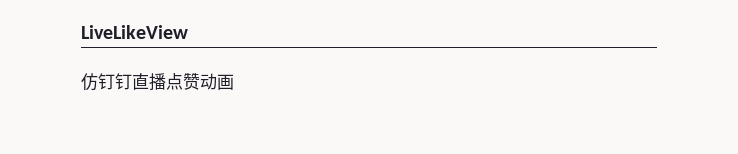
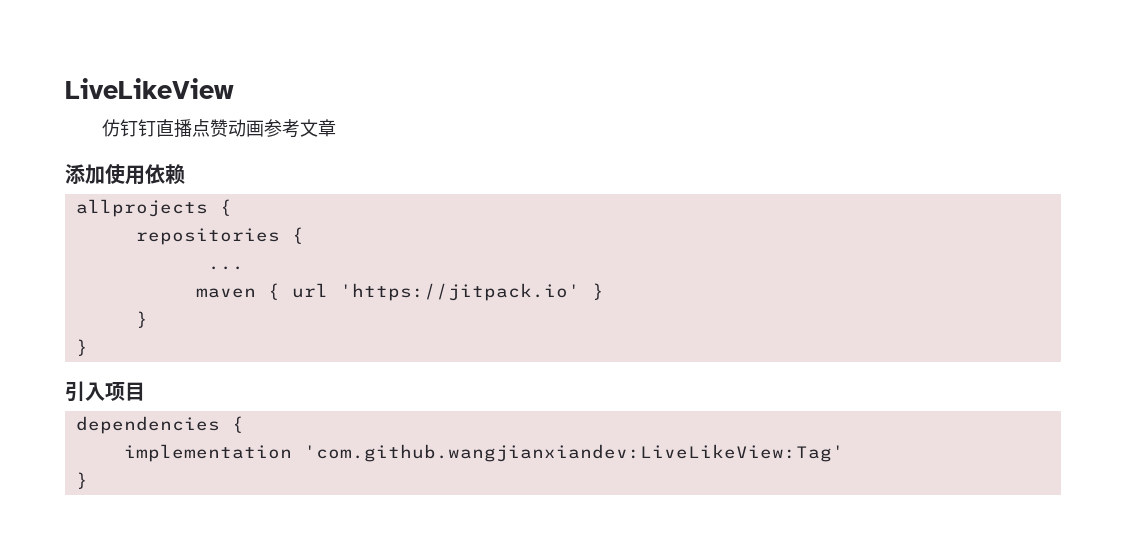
(234, 82) none -> [264,119,337,138] [65,164,185,185] [75,199,232,217] [135,227,304,245] [207,266,244,270] [195,283,604,301] [135,311,148,328] [75,339,88,356] [65,381,145,402] [75,416,244,434] [123,444,844,462] [75,472,88,489] 参考文章 // 添加使用依赖 // allprojects { // repositories { // ... // maven { url 'https://jitpack.io' } // } // } // 引入项目 // dependencies { // implementation 'com.github.wangjianxiandev:LiveLikeView:Tag' // }

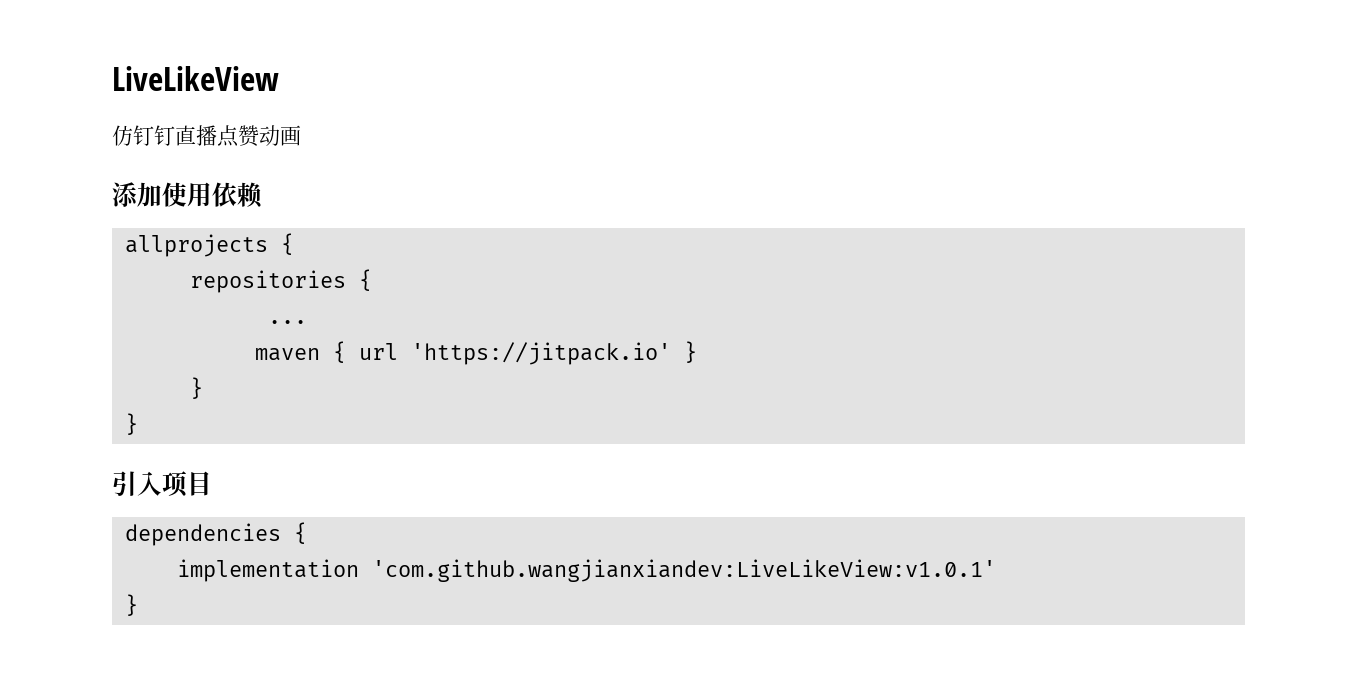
[264,119,337,138] 参考文章 -> (301, 135) none
[303,444,844,462] 'com.github.wangjianxiandev:LiveLikeView:Tag' -> [371,559,996,582] 'com.github.wangjianxiandev:LiveLikeView:v1.0.1'

